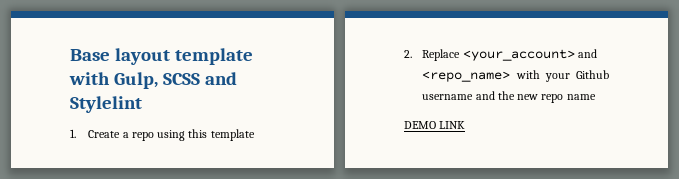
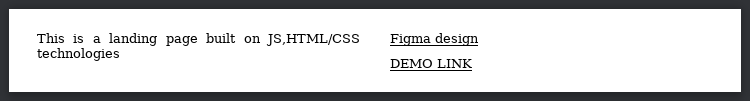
[70,48,253,65] [69,72,237,89] [70,96,142,113] [70,129,255,141] [404,49,597,61] [422,70,609,82] [422,91,596,103] Base layout template with Gulp, SCSS and Stylelint // 1. Create a repo using this template // 2. Replace <your_account> and <repo_name> with your Github username and the new repo name -> [37,33,360,46] [37,48,120,61] [390,33,479,46] This is a landing page built on JS,HTML/CSS technologies // Figma design

